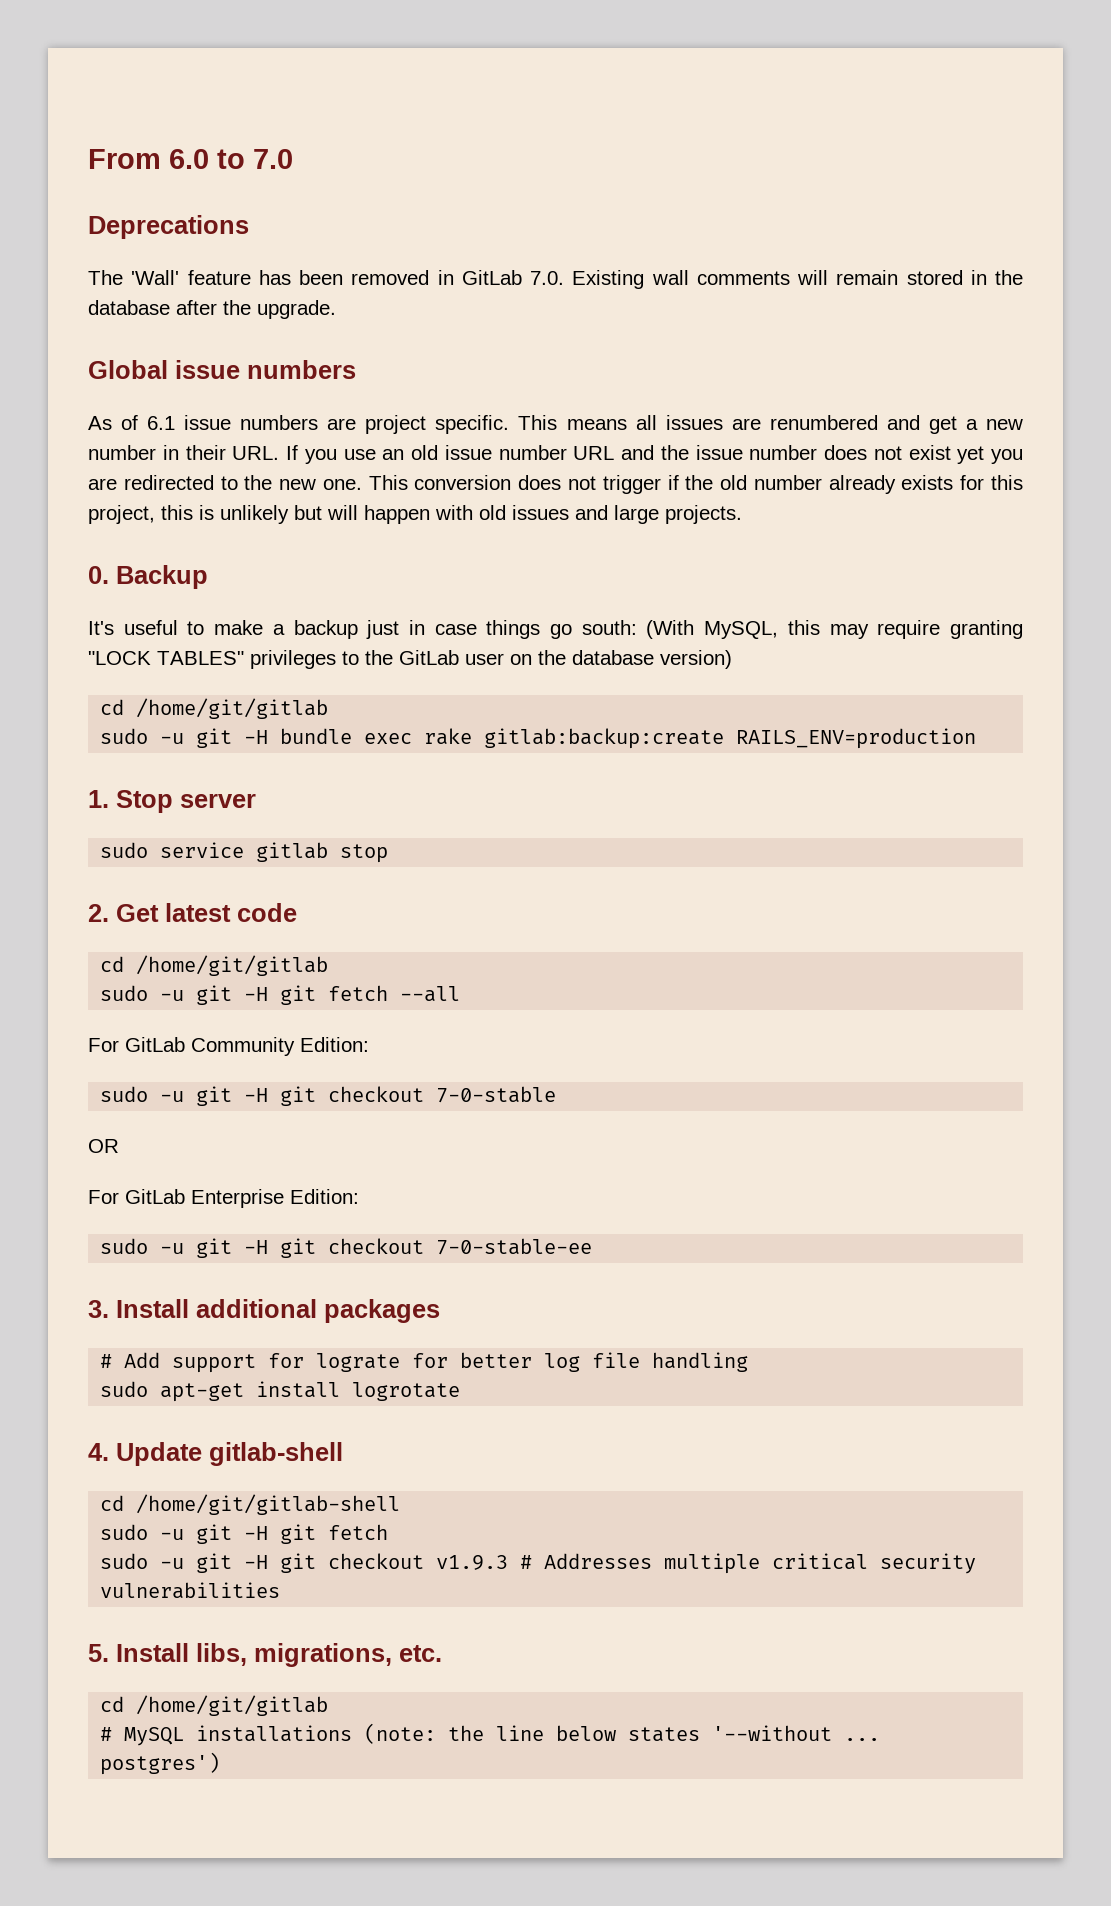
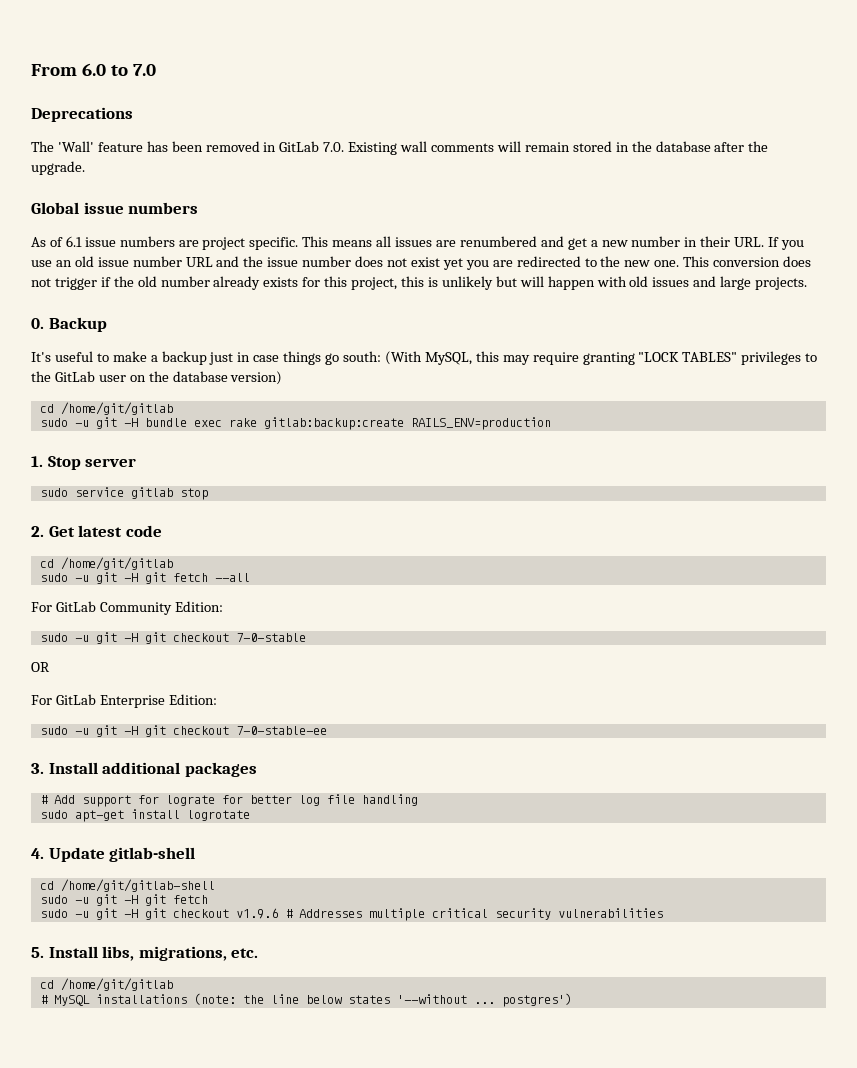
[436,1555,509,1570] v1.9.3 -> [235,908,278,919] v1.9.6

